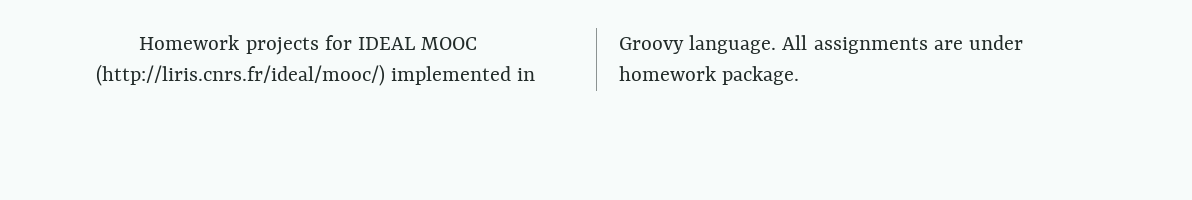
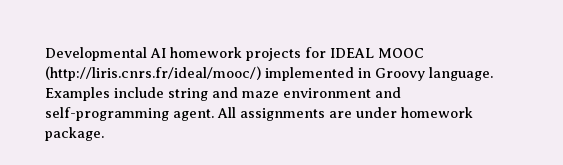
[139,35,240,50] Homework -> [45,47,242,61] Developmental AI homework
(777, 44) none -> [45,87,401,101] [45,107,214,121] Examples include string and maze environment and self-programming agent.

